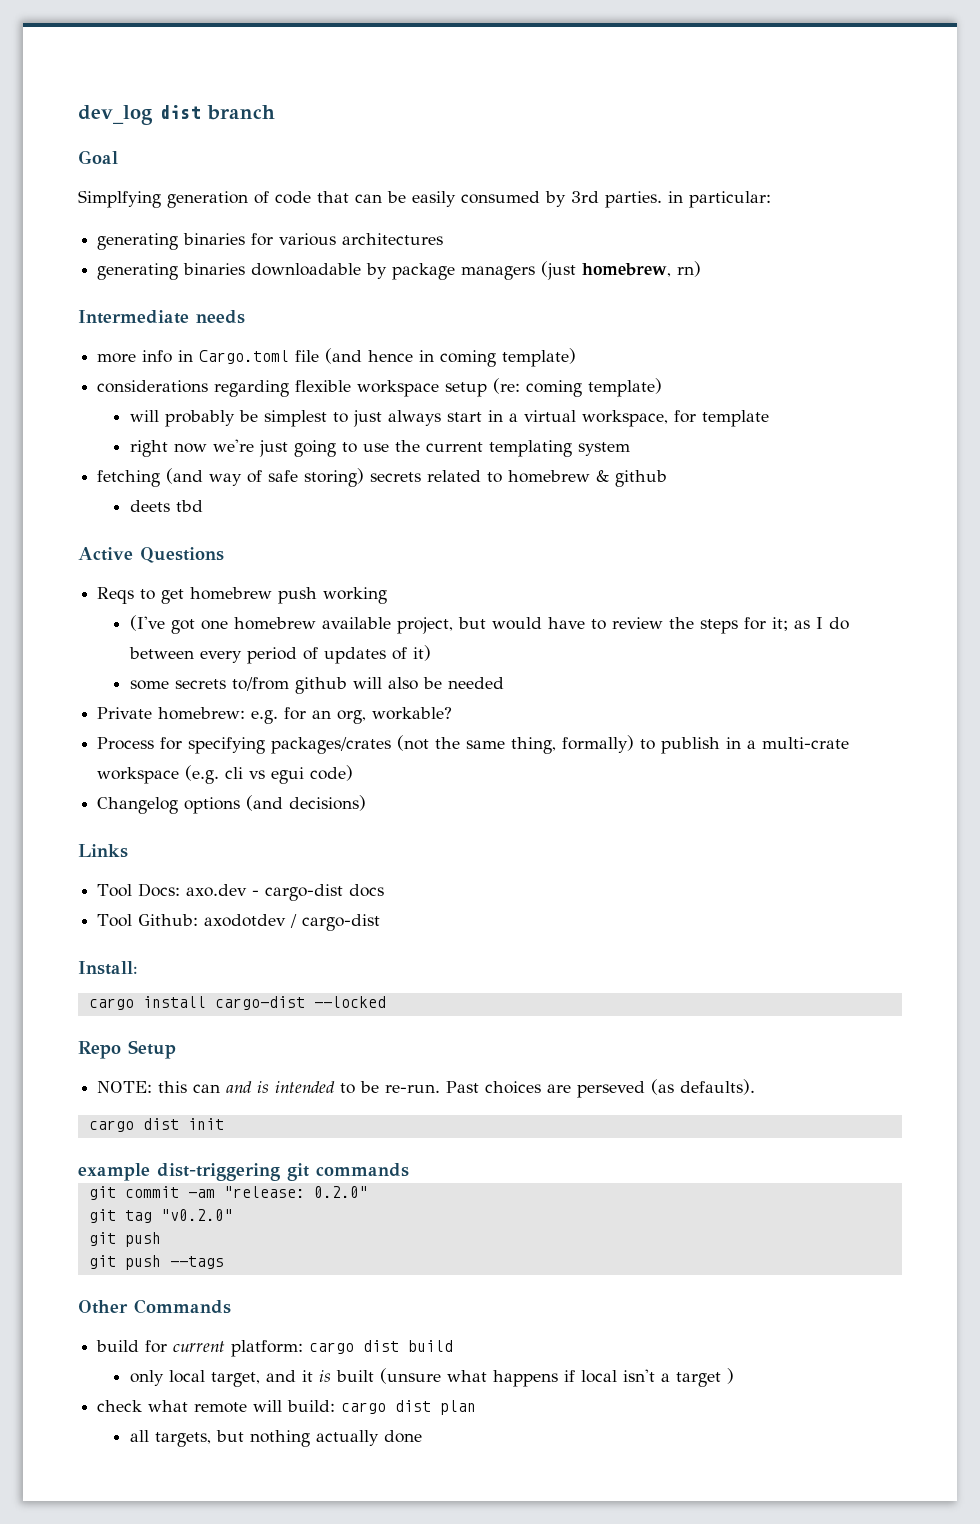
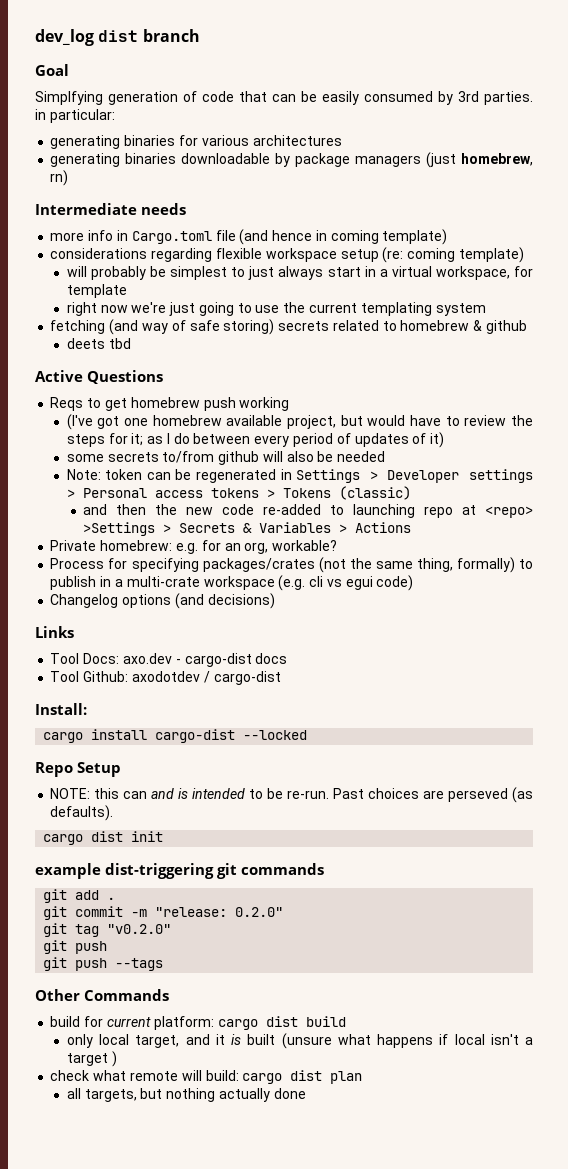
(505, 683) none -> [66,469,533,483] [66,486,411,500] [83,504,534,518] [83,522,412,536] // Note: token can be regenerated in Settings > Developer settings > Personal access tokens > Tokens (classic) // and then the new code re-added to launching repo at <repo> >Settings > Secrets & Variables > Actions
(409, 1170) none -> [43,889,116,903] // git add .
[187,1189,215,1198] -am -> [131,909,148,917] -m

